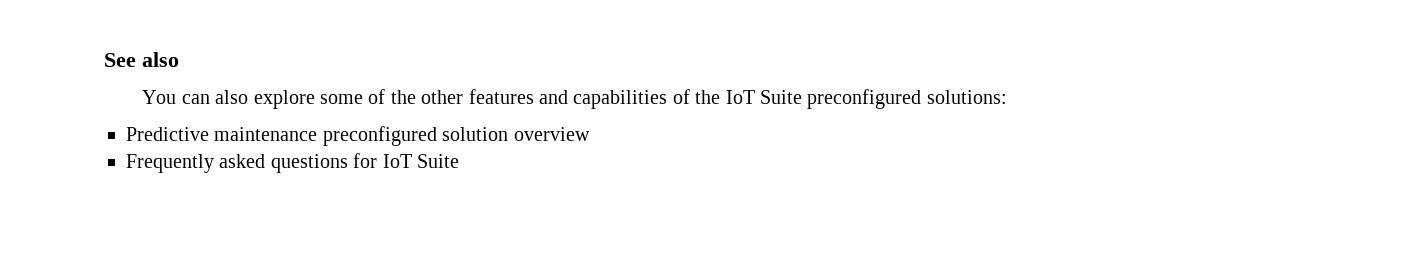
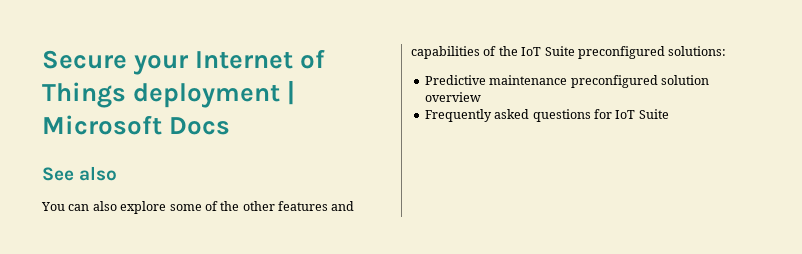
(104, 60) none -> [42,49,326,75] [42,80,296,108] [42,115,231,135] Secure your Internet of Things deployment | Microsoft Docs //

